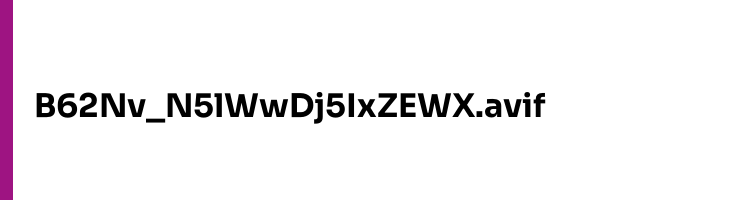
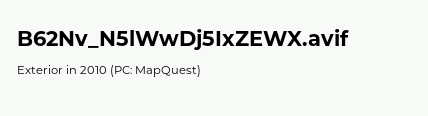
(546, 107) none -> [17,65,202,77] // Exterior in 2010 (PC: MapQuest)

